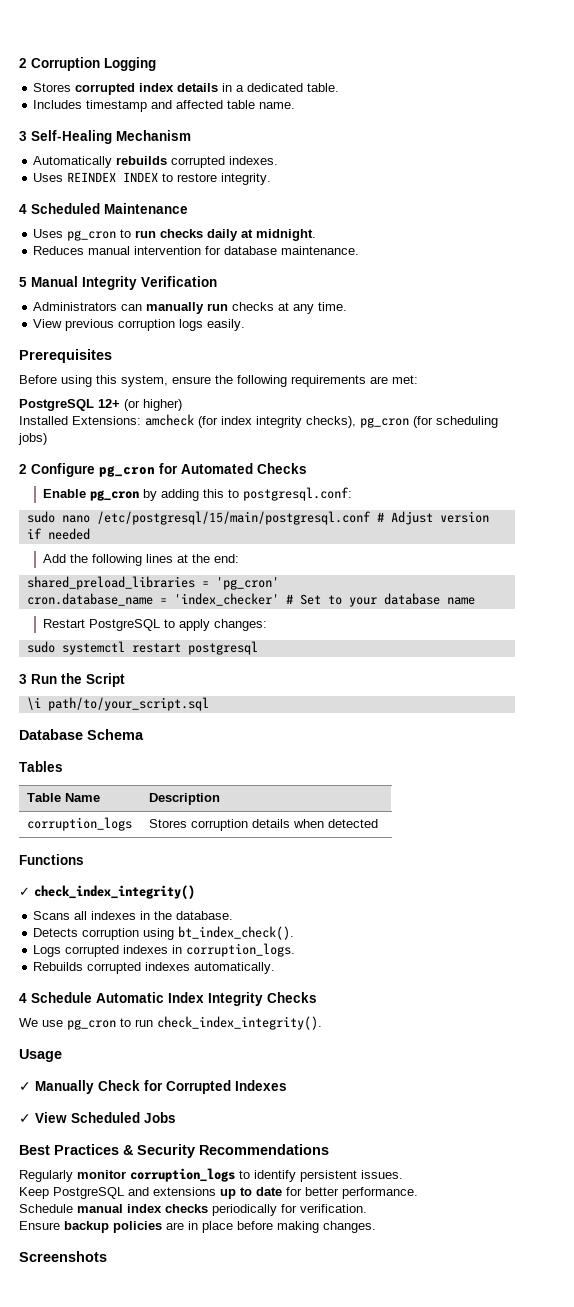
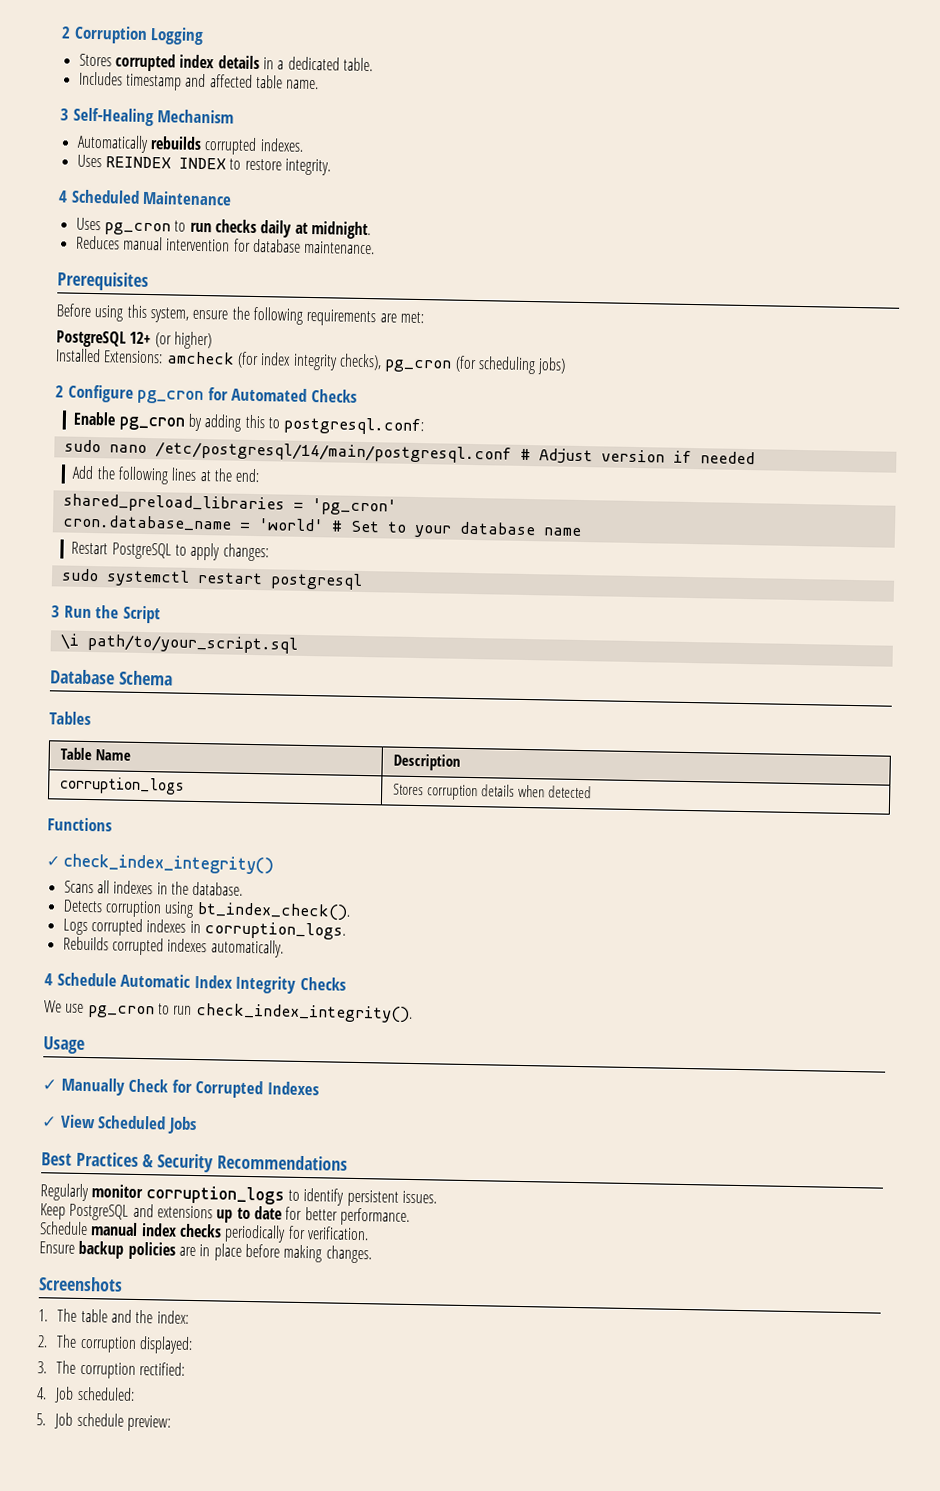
[19,276,217,290] [33,302,348,314] [33,319,246,331] // 5 Manual Integrity Verification // Administrators can manually run checks at any time. // View previous corruption logs easily. -> (376, 247) none
[96,511,371,525] /etc/postgresql/15/main/postgresql.conf -> [154,441,512,464] /etc/postgresql/14/main/postgresql.conf
[173,593,279,606] 'index_checker' -> [257,518,324,532] 'world'
(107, 1256) none -> [38,1308,189,1324] [37,1334,194,1355] [37,1360,186,1379] [36,1386,135,1403] [36,1412,172,1432] // 1. The table and the index: // 2. The corruption displayed: // 3. The corruption rectified: // 4. Job scheduled: // 5. Job schedule preview:

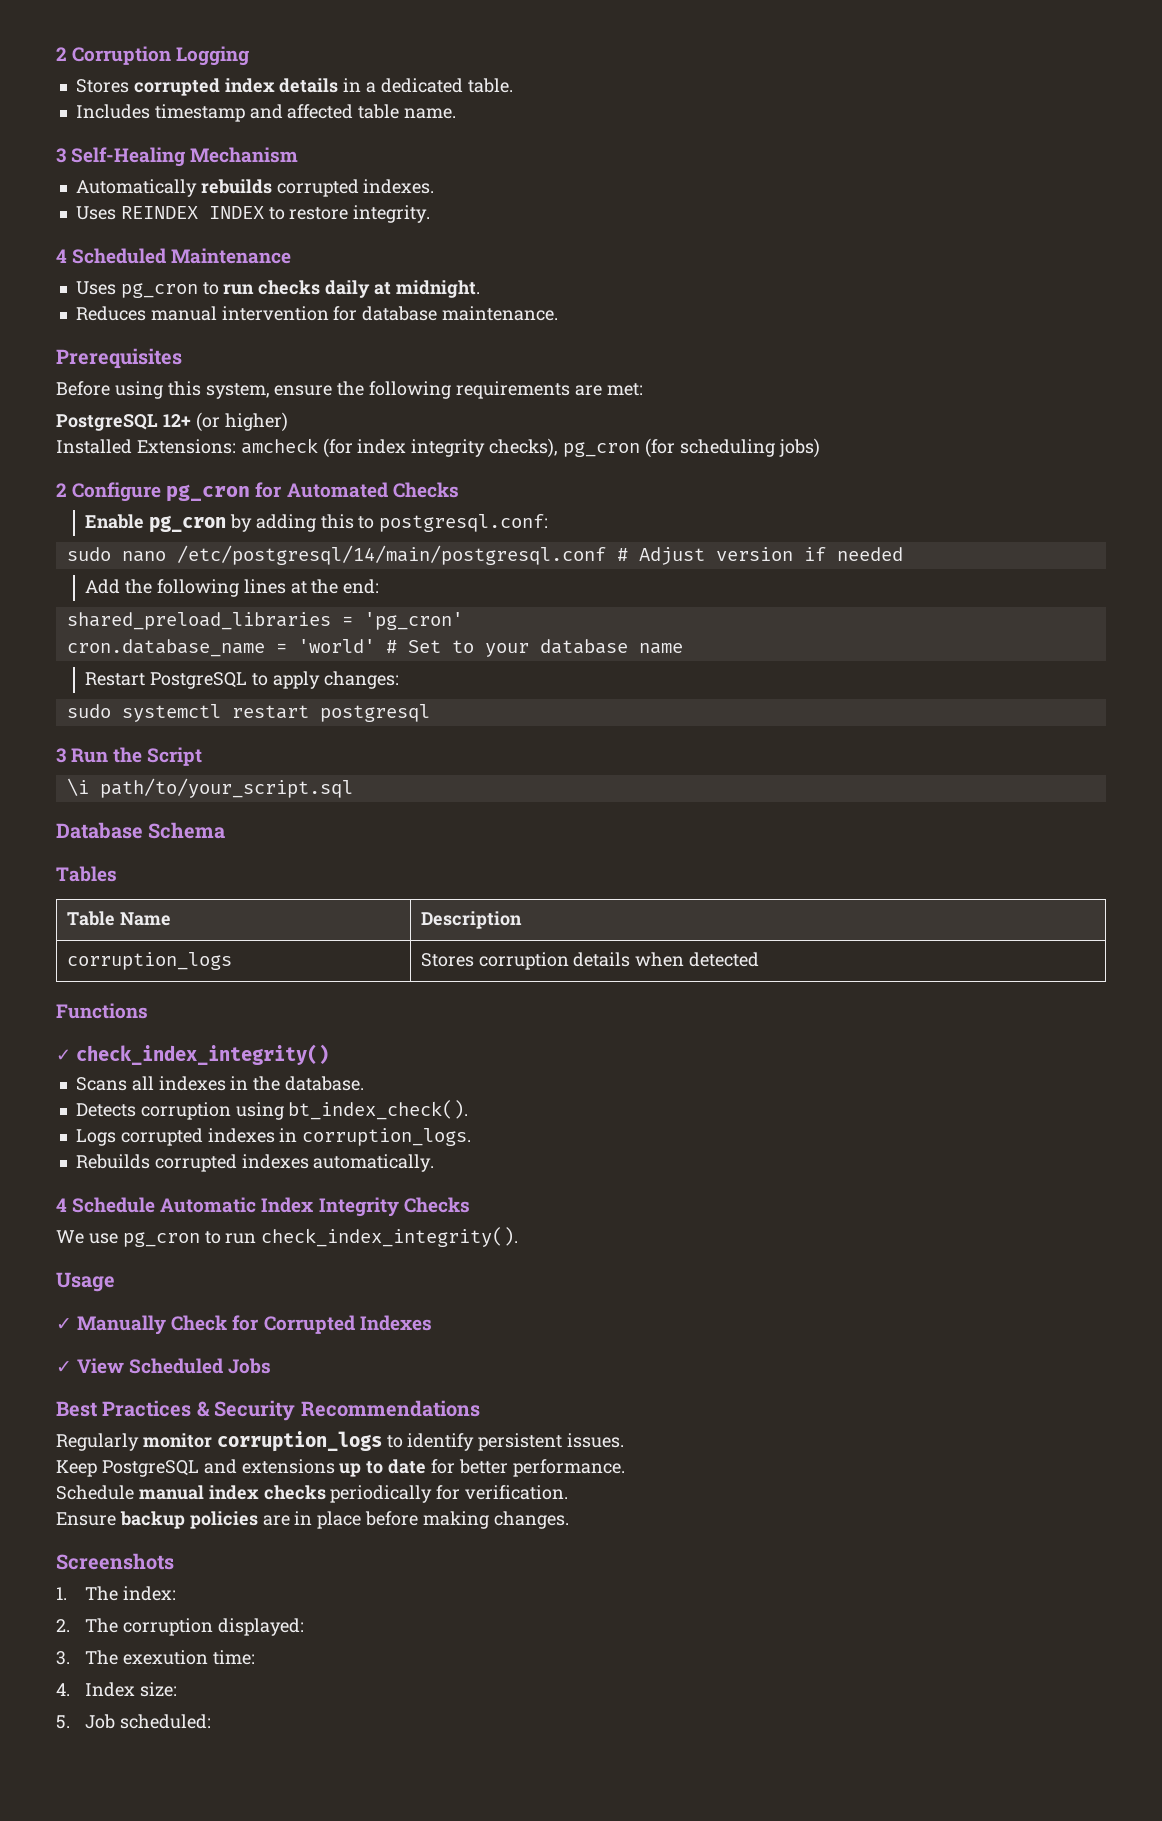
[80,1308,154,1324] table and the -> (119, 1593) none
[79,1361,186,1379] [36,1386,135,1403] [36,1412,172,1432] corruption rectified: // 4. Job scheduled: // 5. Job schedule preview: -> [122,1650,255,1665] [56,1682,177,1697] [56,1714,211,1729] exexution time: // 4. Index size: // 5. Job scheduled:

